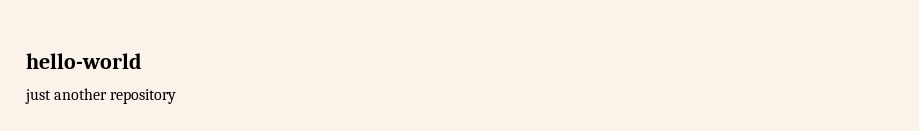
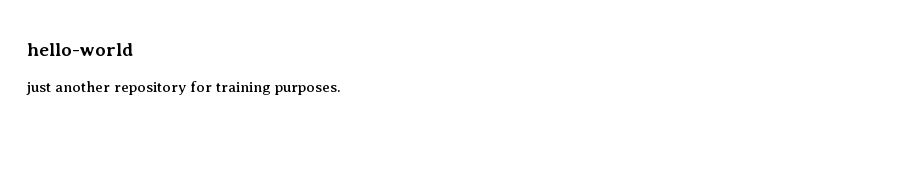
(177, 96) none -> [190,81,342,95] for training purposes.

